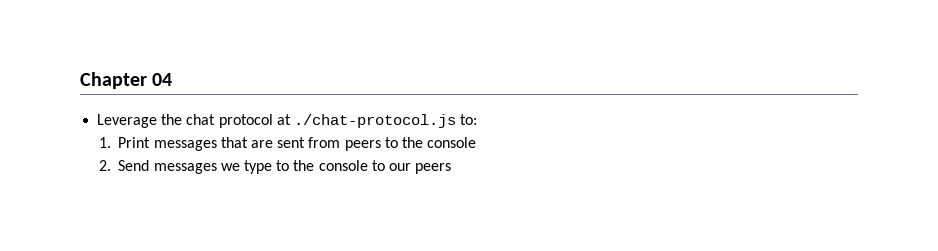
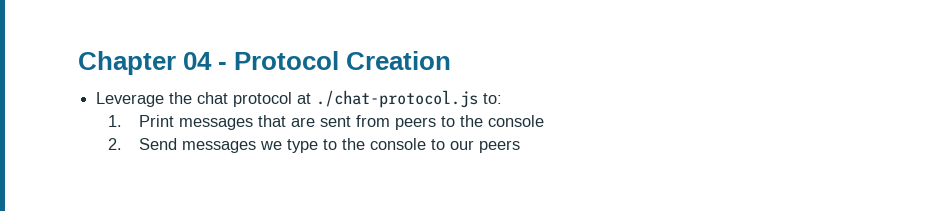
(173, 79) none -> [218,51,452,70] - Protocol Creation

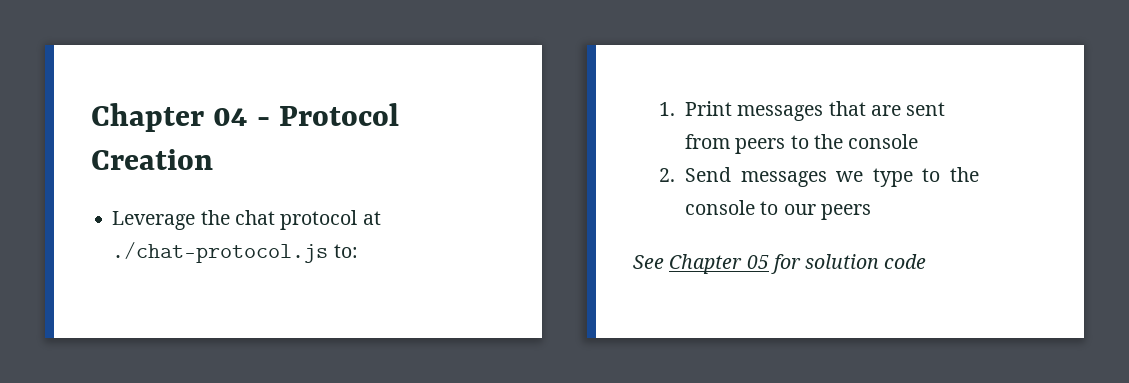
(520, 146) none -> [633,254,927,274] // See Chapter 05 for solution code

